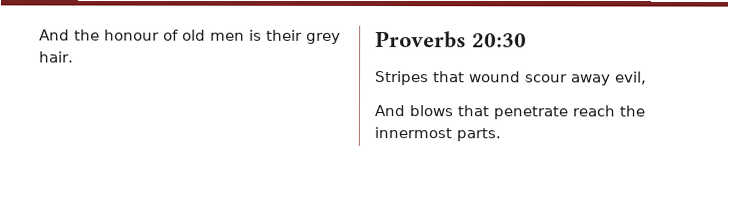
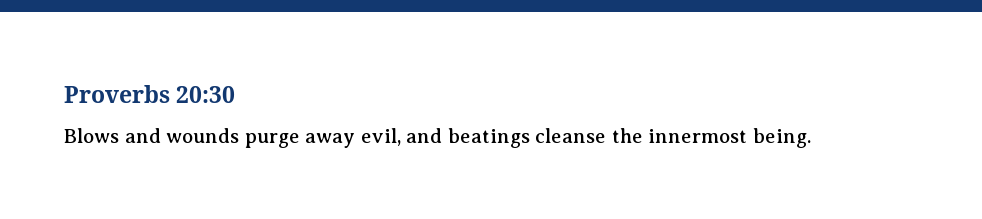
[39,29,341,44] [39,51,74,63] [375,31,528,49] [375,71,647,86] [374,105,615,120] And the honour of old men is their grey hair. // Proverbs 20:30 // Stripes that wound scour away evil, // And blows that penetrate reach -> [64,85,236,103] [64,128,607,148] Proverbs 20:30 // Blows and wounds purge away evil, and beatings cleanse
[456,128,501,142] parts. -> [752,128,811,148] being.

